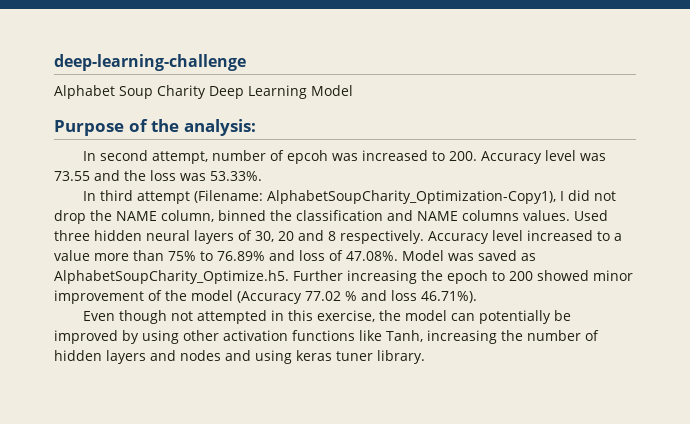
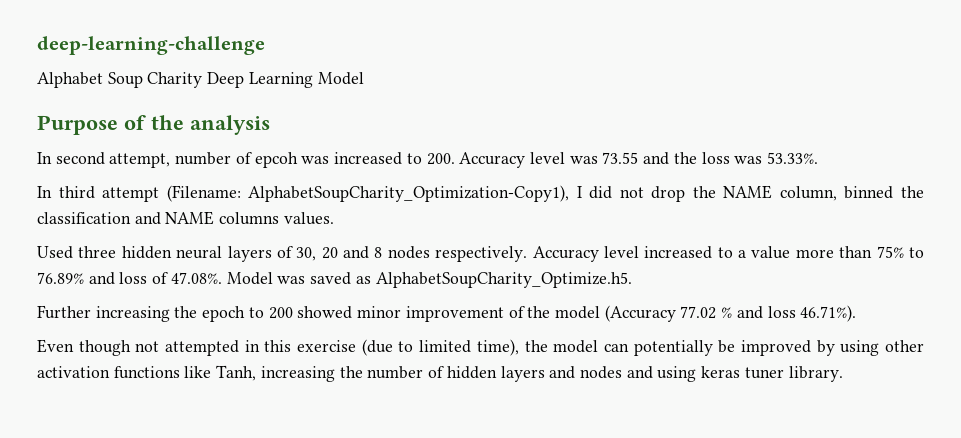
[183,119,256,136] analysis: -> [190,115,270,135] analysis
(570, 215) none -> (334, 218) //
(336, 236) none -> [387,246,430,259] nodes
(289, 277) none -> (632, 280) //
[317,310,376,322] exercise, -> [297,339,519,356] exercise (due to limited time),

